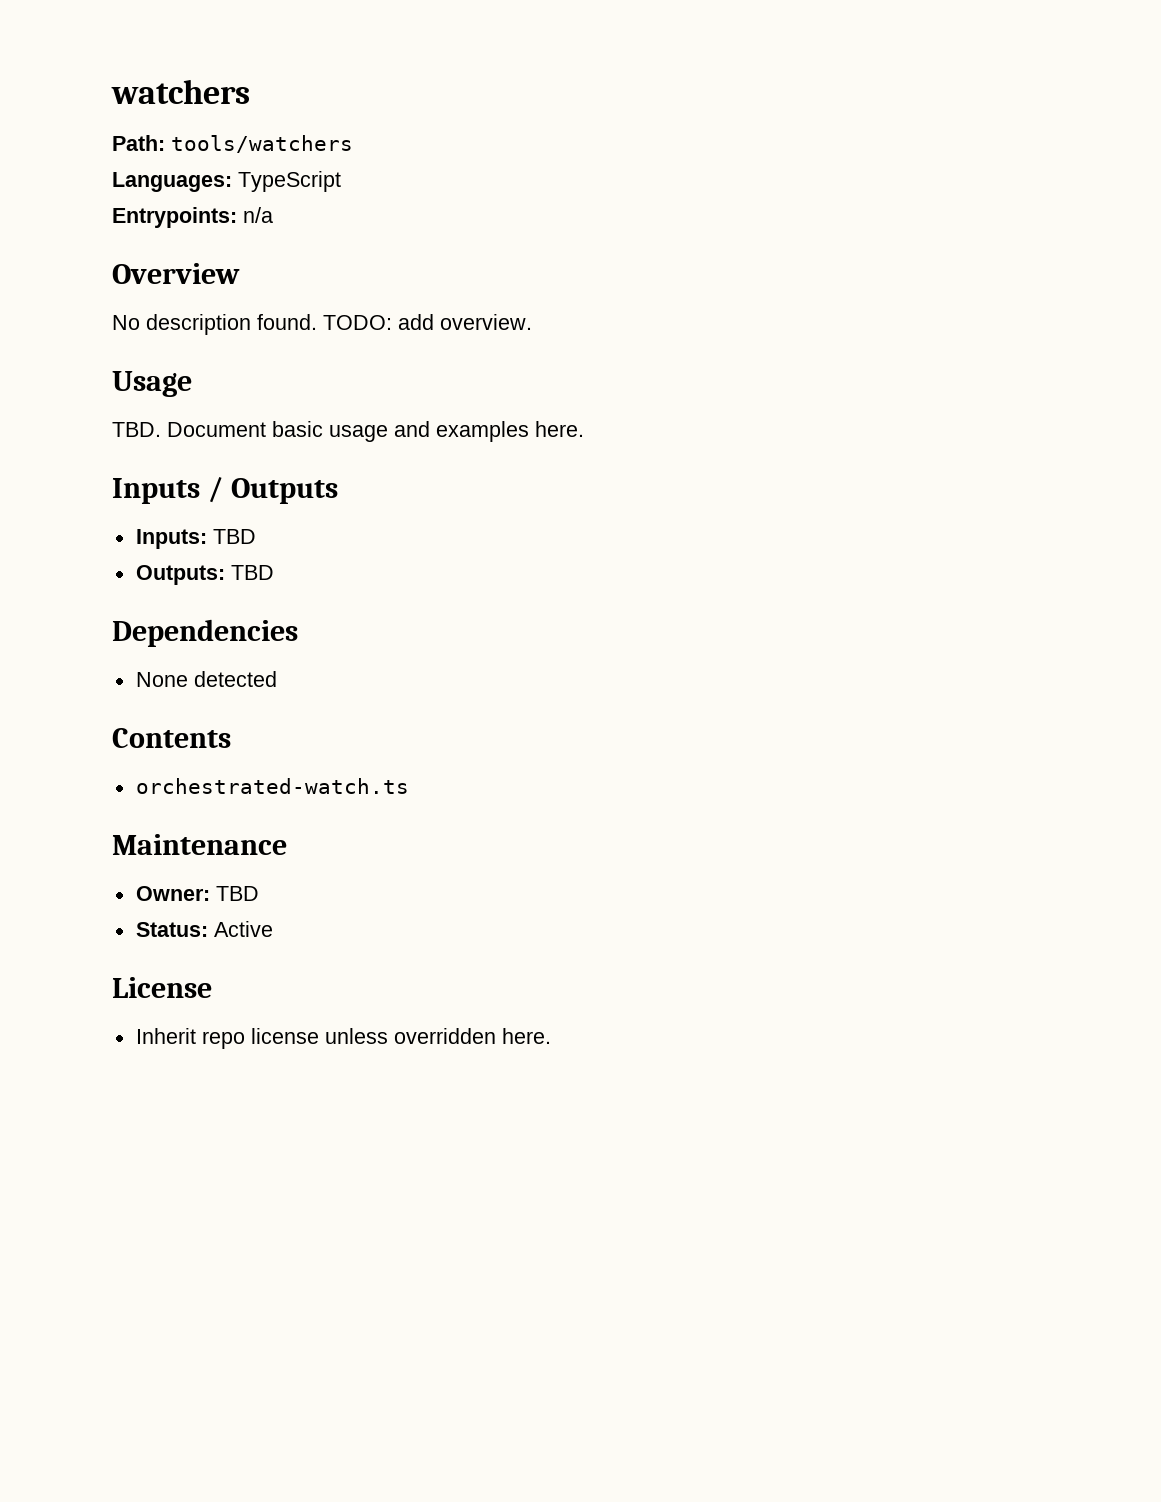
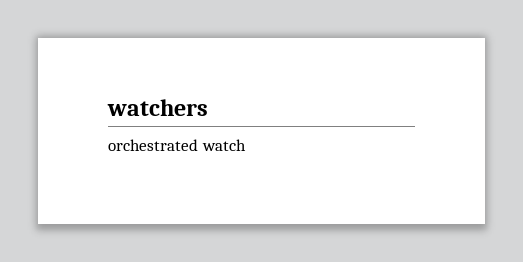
[112,135,353,153] [112,171,341,192] [112,207,273,228] [112,263,240,284] [112,314,532,335] [112,371,192,397] [112,421,584,442] [112,477,338,504] [135,529,256,549] [135,565,274,585] [112,619,298,647] [135,671,277,687] [112,728,231,748] [135,778,409,794] [112,834,287,855] [135,886,259,901] [135,921,273,937] [112,977,212,998] [135,1028,551,1049] Path: tools/watchers // Languages: TypeScript // Entrypoints: n/a // Overview // No description found. TODO: add overview. // Usage // TBD. Document basic usage and examples here. // Inputs / Outputs // Inputs: TBD // Outputs: TBD // Dependencies // None detected // Contents // orchestrated-watch.ts // Maintenance // Owner: TBD // Status: Active // License // Inherit repo license unless overridden here. -> [108,139,246,151] orchestrated watch

